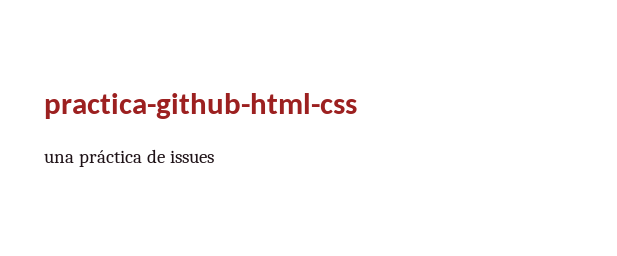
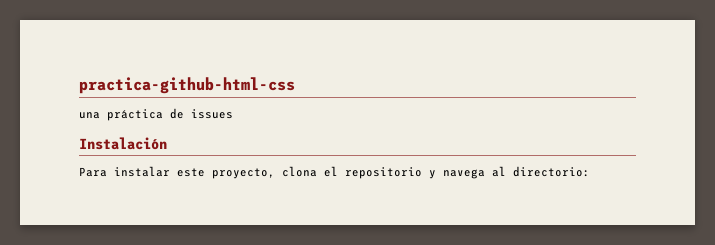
(215, 156) none -> [79,137,167,150] [79,166,590,179] // Instalación // Para instalar este proyecto, clona el repositorio y navega al directorio:

